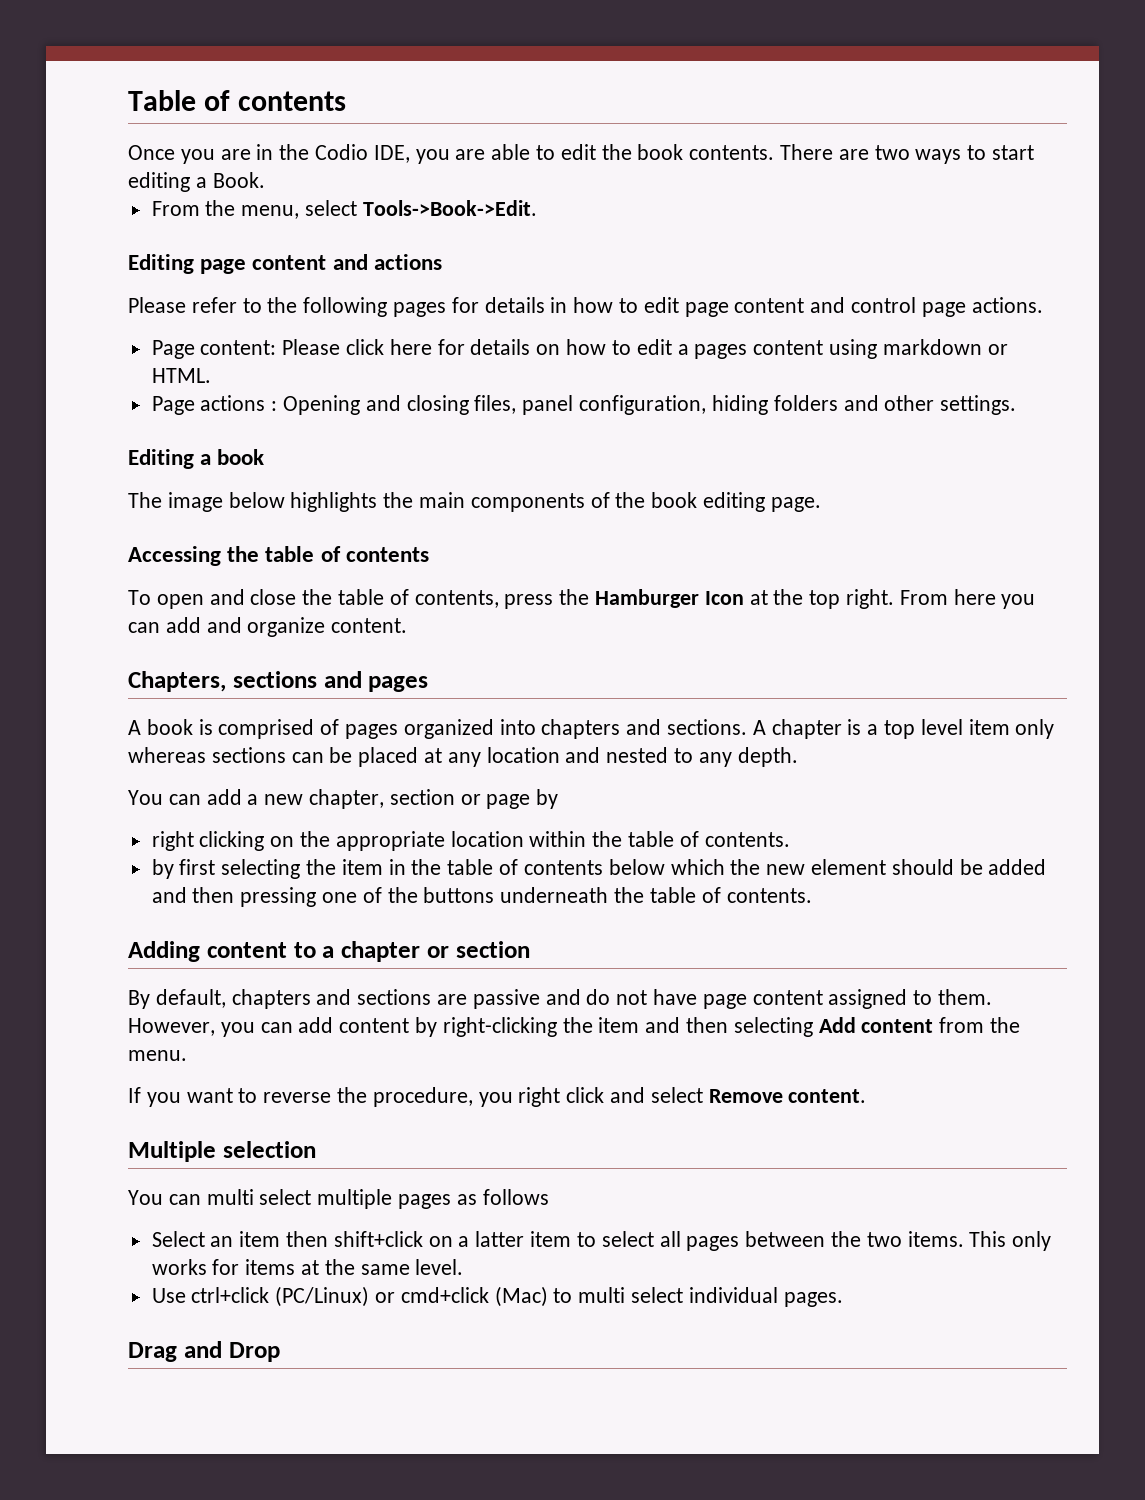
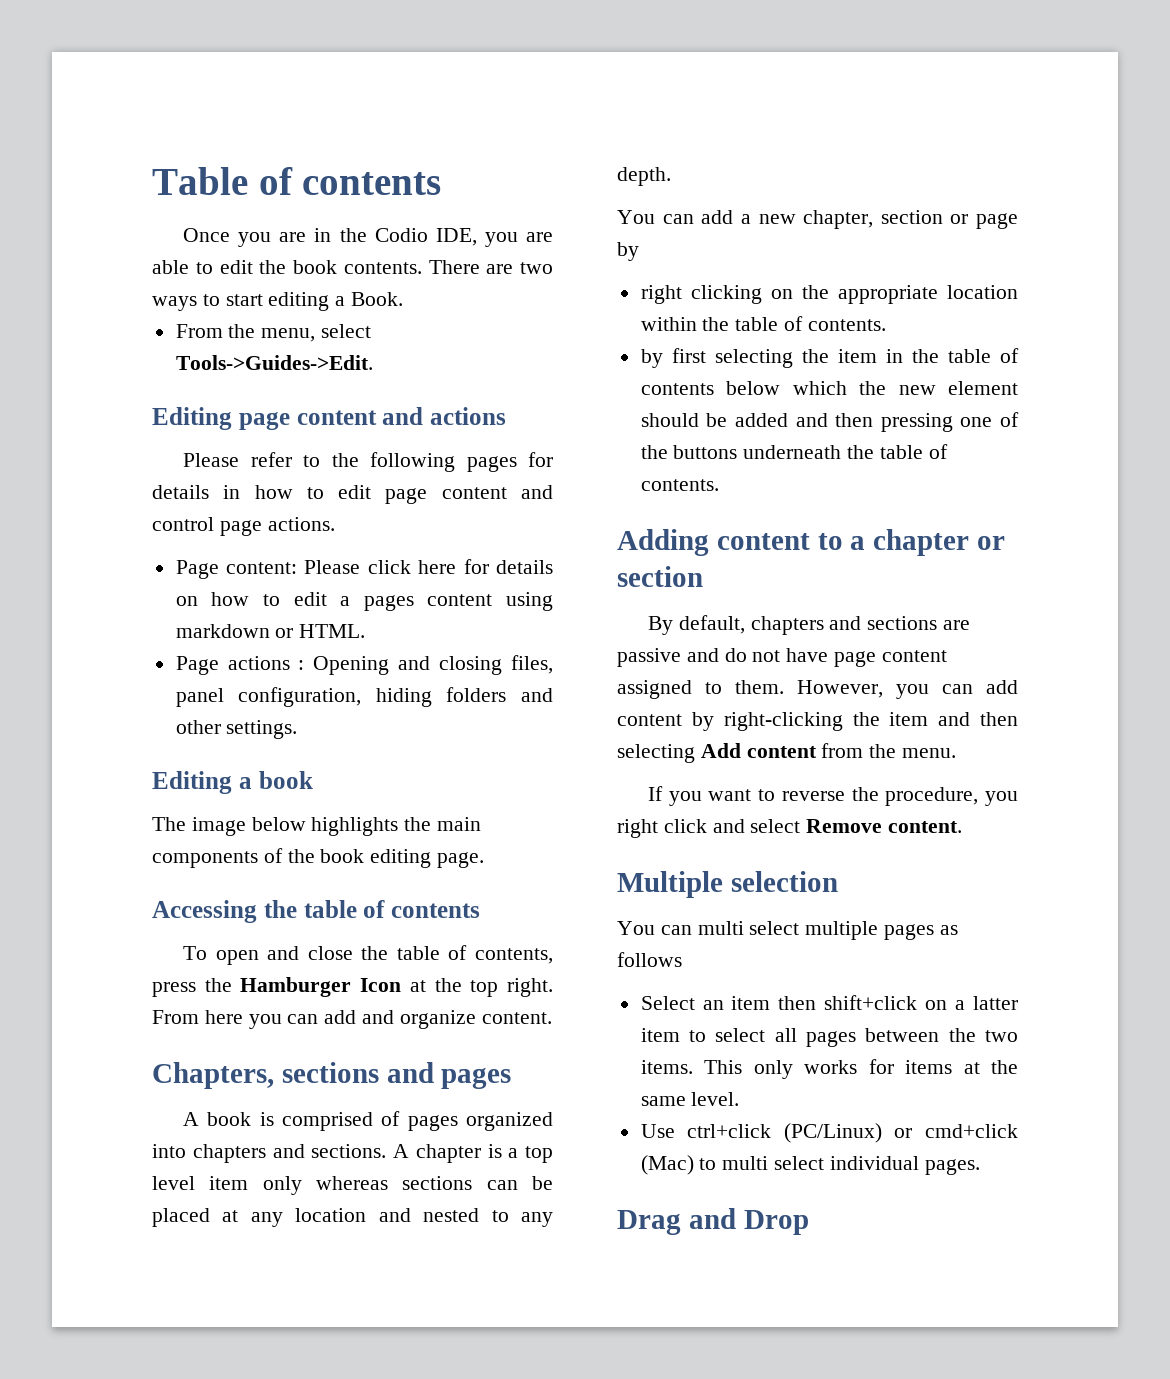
[362,200,537,216] Tools->Book->Edit. -> [175,355,373,370] Tools->Guides->Edit.

